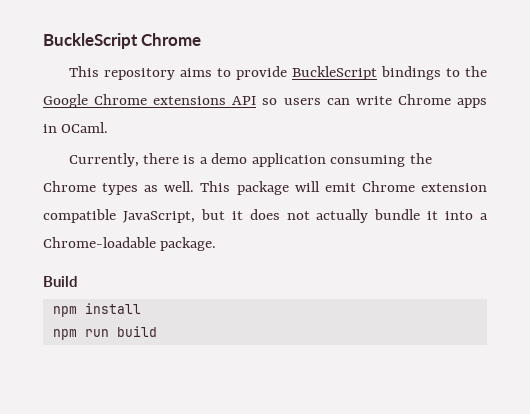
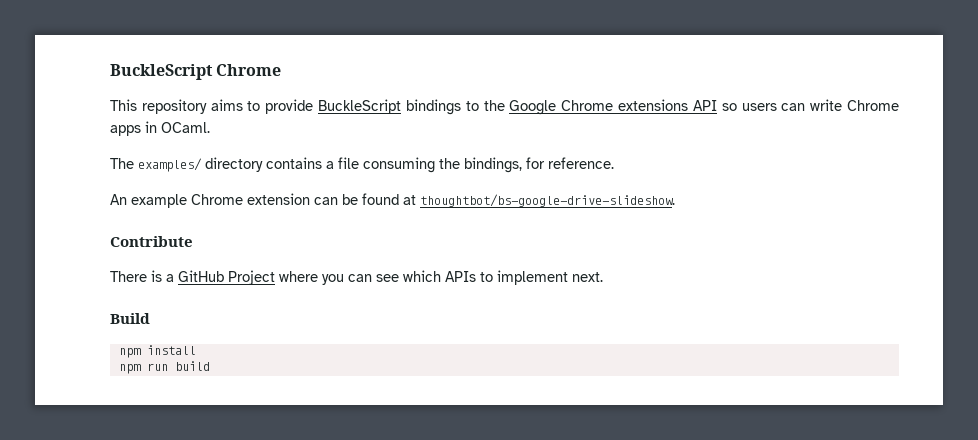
[68,153,432,167] [43,181,487,195] [43,209,488,223] [43,237,217,251] Currently, there is a demo application consuming the Chrome types as well. This package will emit Chrome extension compatible JavaScript, but it does not actually bundle it into a Chrome-loadable package. -> [110,157,614,173] [110,193,675,208] [110,236,193,247] [110,270,603,285] The examples/ directory contains a file consuming the bindings, for reference. // An example Chrome extension can be found at thoughtbot/bs-google-drive-slideshow. // Contribute // There is a GitHub Project where you can see which APIs to implement next.

